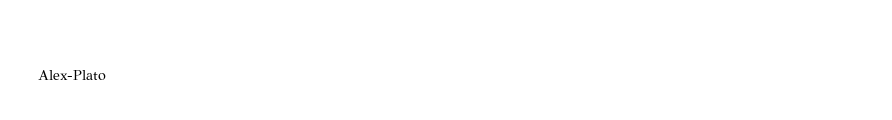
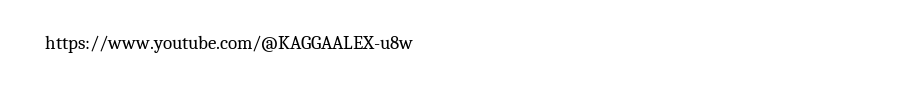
[38,70,106,81] Alex-Plato -> [45,35,413,53] https://www.youtube.com/@KAGGAALEX-u8w

